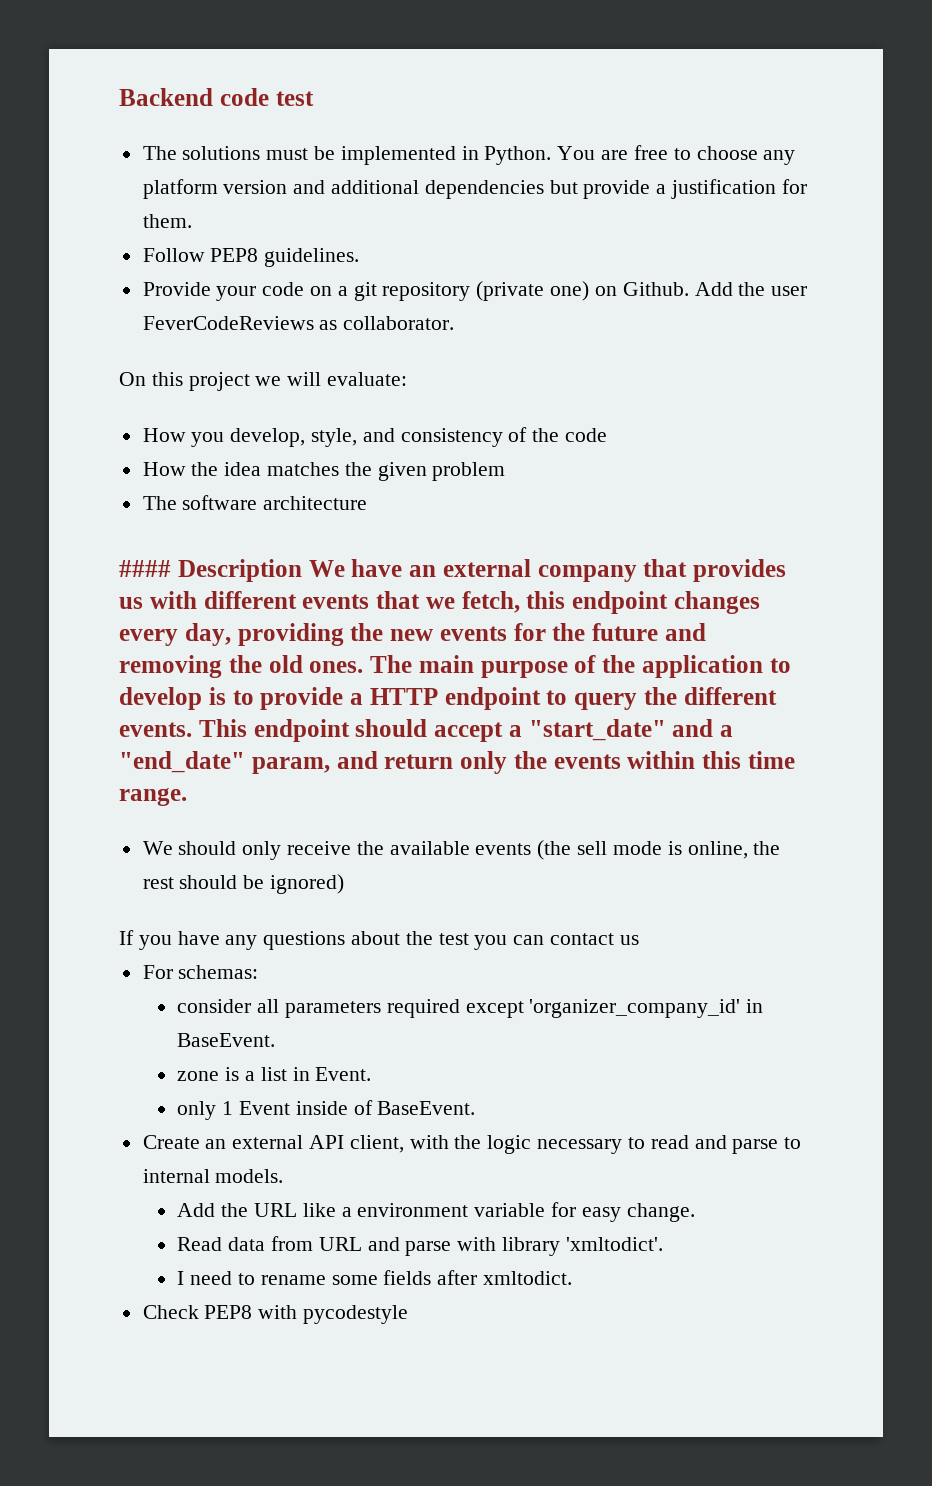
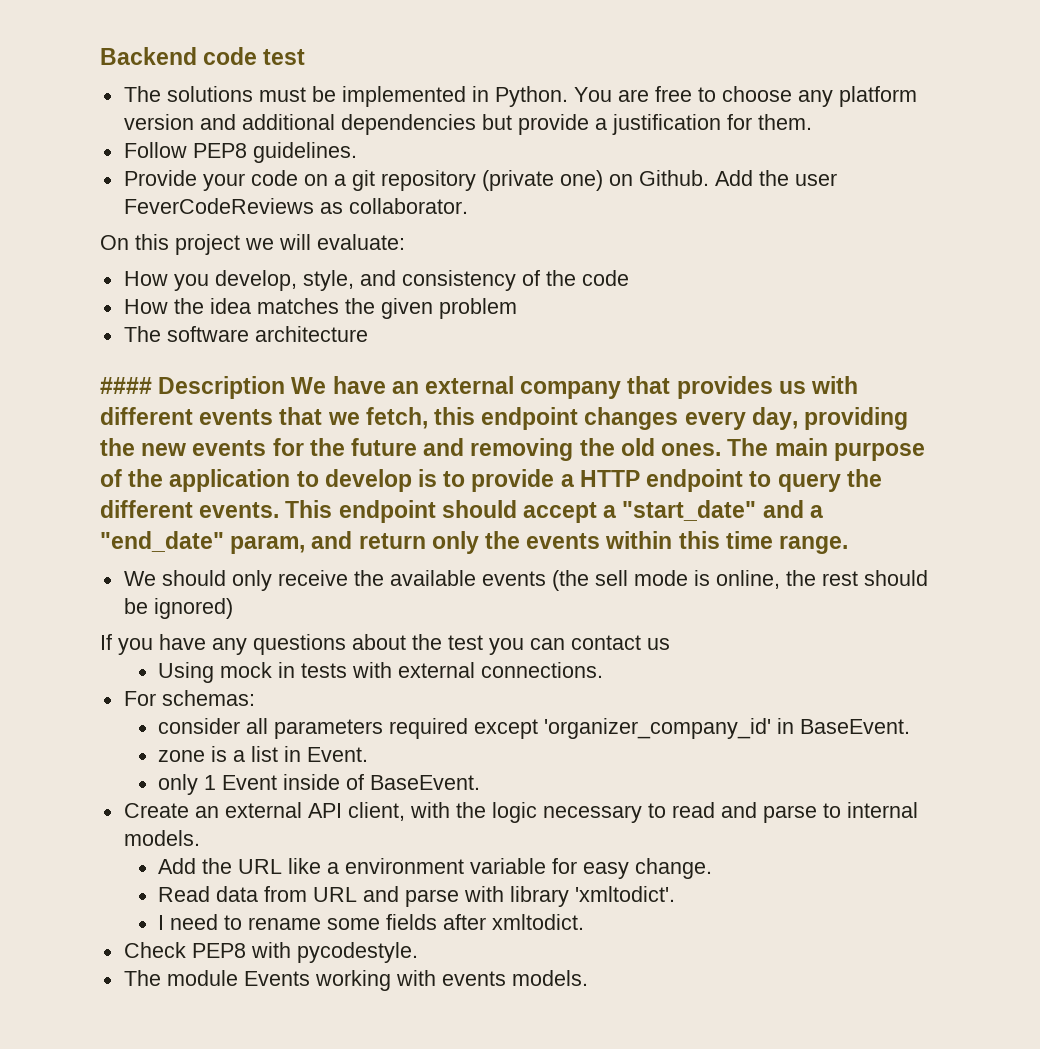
(639, 940) none -> [158,662,604,683] // Using mock in tests with external connections.
[303,1305,409,1324] pycodestyle -> [296,942,418,963] [123,970,588,991] pycodestyle. // The module Events working with events models.

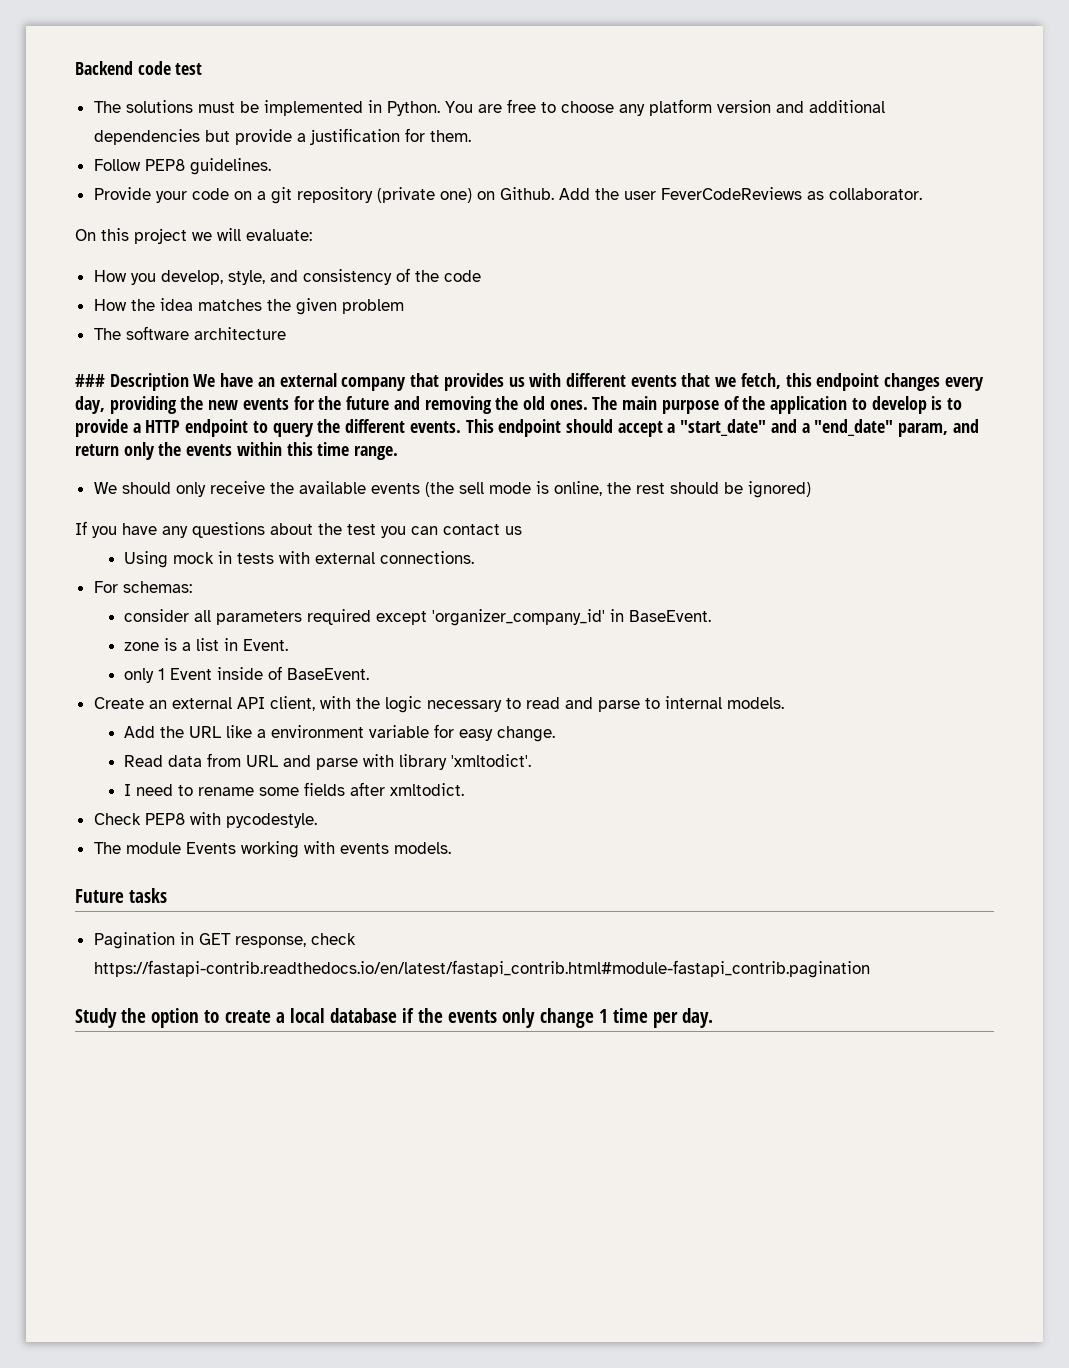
[100,377,152,394] #### -> [75,374,105,387] ###
(588, 978) none -> [75,888,168,903] [93,932,356,949] [93,960,870,978] [75,1008,714,1028] // Future tasks // Pagination in GET response, check https://fastapi-contrib.readthedocs.io/en/latest/fastapi_contrib.html#module-fastapi_contrib.pagination // Study the option to create a local database if the events only change 1 time per day.

